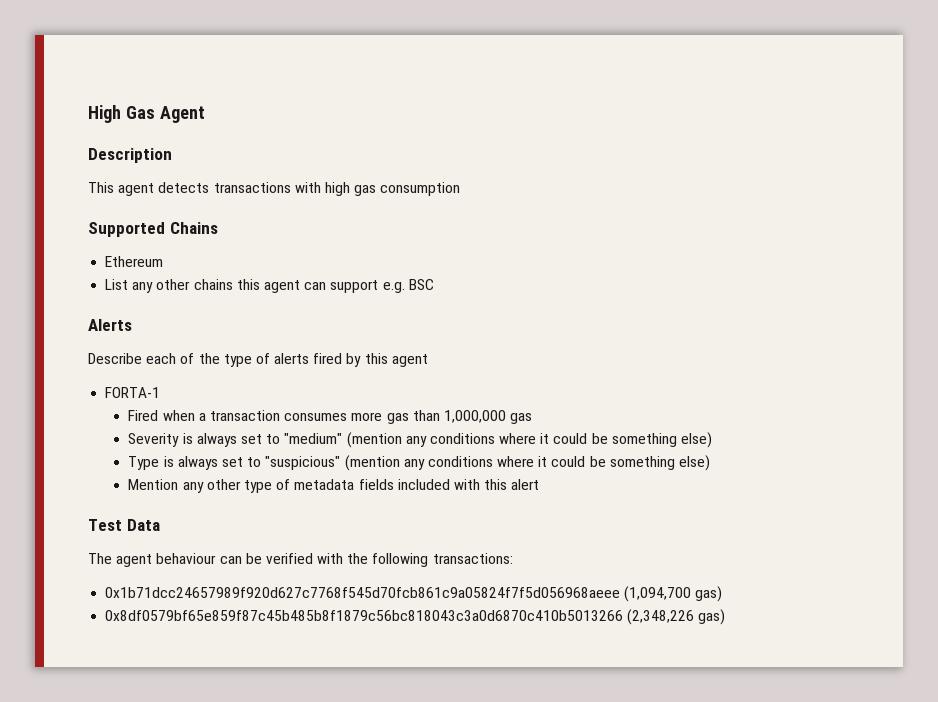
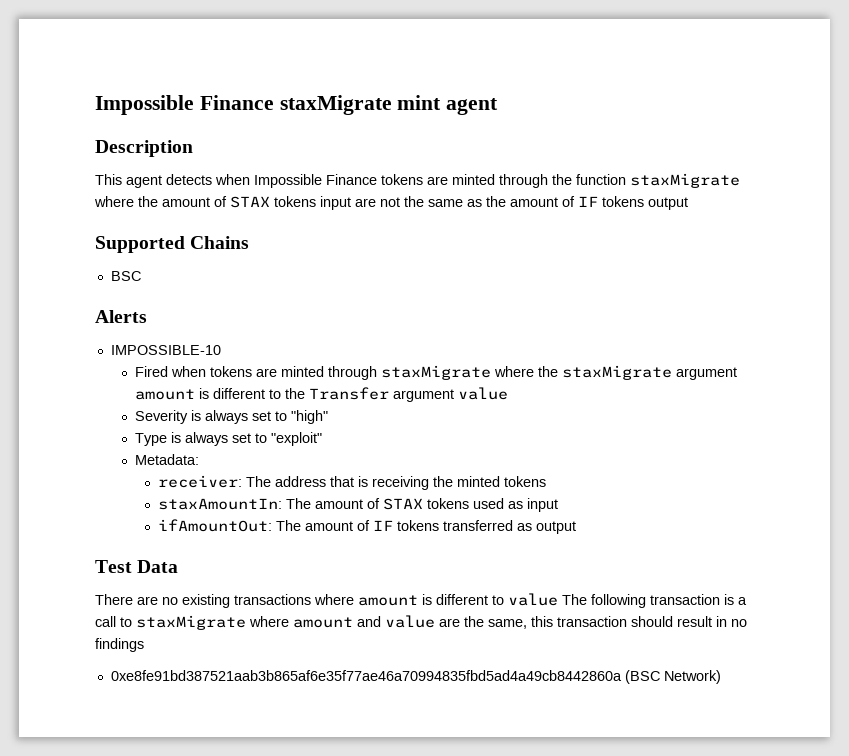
[88,105,205,123] High Gas Agent -> [95,95,499,115] Impossible Finance staxMigrate mint agent
[213,182,461,196] [88,222,218,237] [105,256,164,267] [105,279,434,293] [88,319,132,331] [88,353,428,367] [105,387,161,398] [128,410,533,424] transactions with high gas consumption // Supported Chains // Ethereum // List any other chains this agent can support e.g. BSC // Alerts // Describe each of the type of alerts fired by this agent // FORTA-1 // Fired when a transaction consumes more gas than 1,000,000 gas -> [215,173,740,188] [94,196,688,210] [95,236,250,253] [110,271,141,281] [95,310,147,323] [110,345,221,355] [134,365,737,380] [134,387,508,402] when Impossible Finance tokens are minted through the function staxMigrate where the amount of STAX tokens input are not the same as the amount of IF tokens output // Supported Chains // BSC // Alerts // IMPOSSIBLE-10 // Fired when tokens are minted through staxMigrate where the staxMigrate argument amount is different to the Transfer argument value
[284,432,712,448] "medium" (mention any conditions where it could be something else) -> [290,410,328,424] "high"
[265,455,710,471] [128,479,540,493] [88,519,160,531] [88,553,513,567] [105,586,723,602] [105,609,726,625] "suspicious" (mention any conditions where it could be something else) // Mention any other type of metadata fields included with this alert // Test Data // The agent behaviour can be verified with the following transactions: // 0x1b71dcc24657989f920d627c7768f545d70fcb861c9a05824f7f5d056968aeee (1,094,700 gas) // 0x8df0579bf65e859f87c45b485b8f1879c56bc818043c3a0d6870c410b5013266 (2,348,226 gas) -> [270,432,322,446] [134,454,199,465] [158,475,547,490] [158,498,559,512] [158,519,577,534] [95,560,179,573] [95,593,747,608] [95,615,747,630] [95,638,144,652] [110,670,721,684] "exploit" // Metadata: // receiver: The address that is receiving the minted tokens // staxAmountIn: The amount of STAX tokens used as input // ifAmountOut: The amount of IF tokens transferred as output // Test Data // There are no existing transactions where amount is different to value The following transaction is a call to staxMigrate where amount and value are the same, this transaction should result in no findings // 0xe8fe91bd387521aab3b865af6e35f77ae46a70994835fbd5ad4a49cb8442860a (BSC Network)

